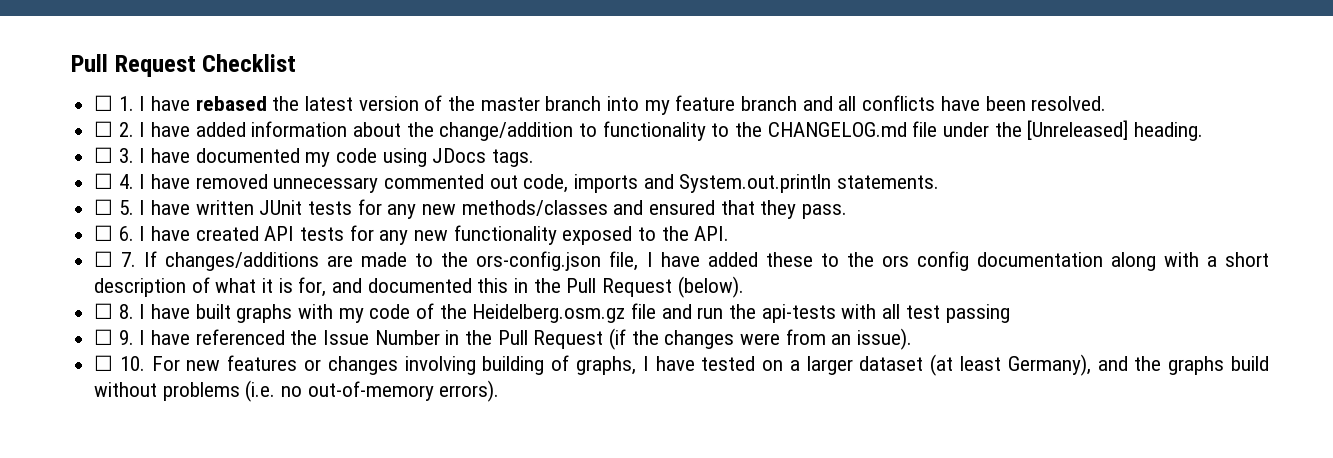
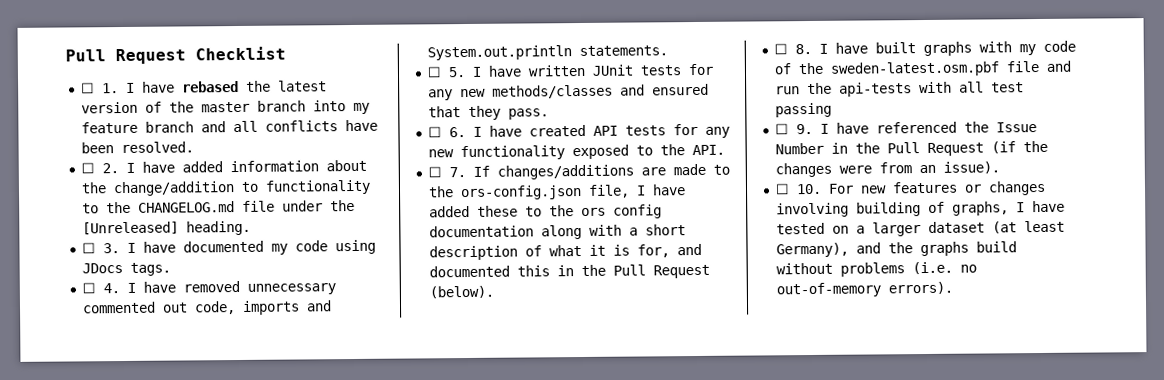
[472,304,626,323] Heidelberg.osm.gz -> [829,61,1000,77] sweden-latest.osm.pbf

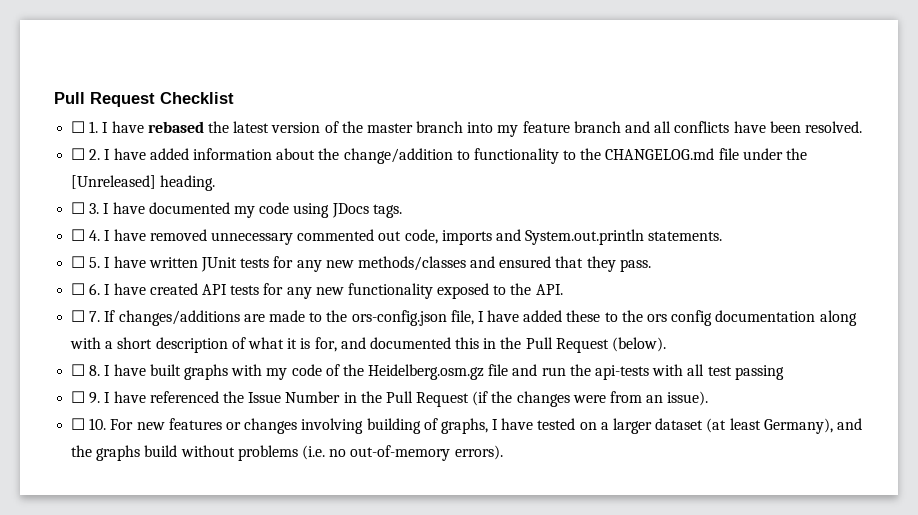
[829,61,1000,77] sweden-latest.osm.pbf -> [368,364,485,380] Heidelberg.osm.gz

